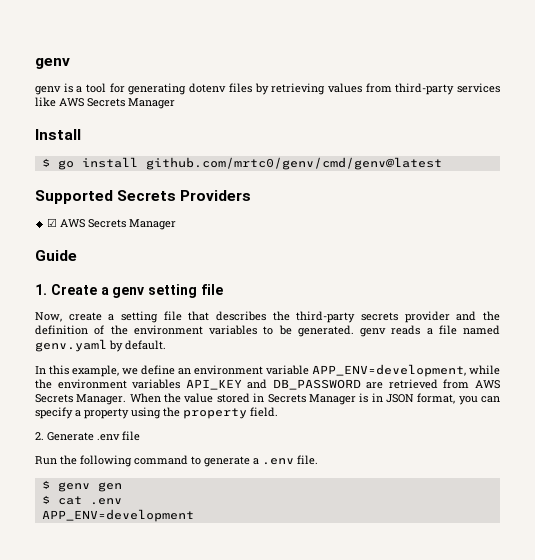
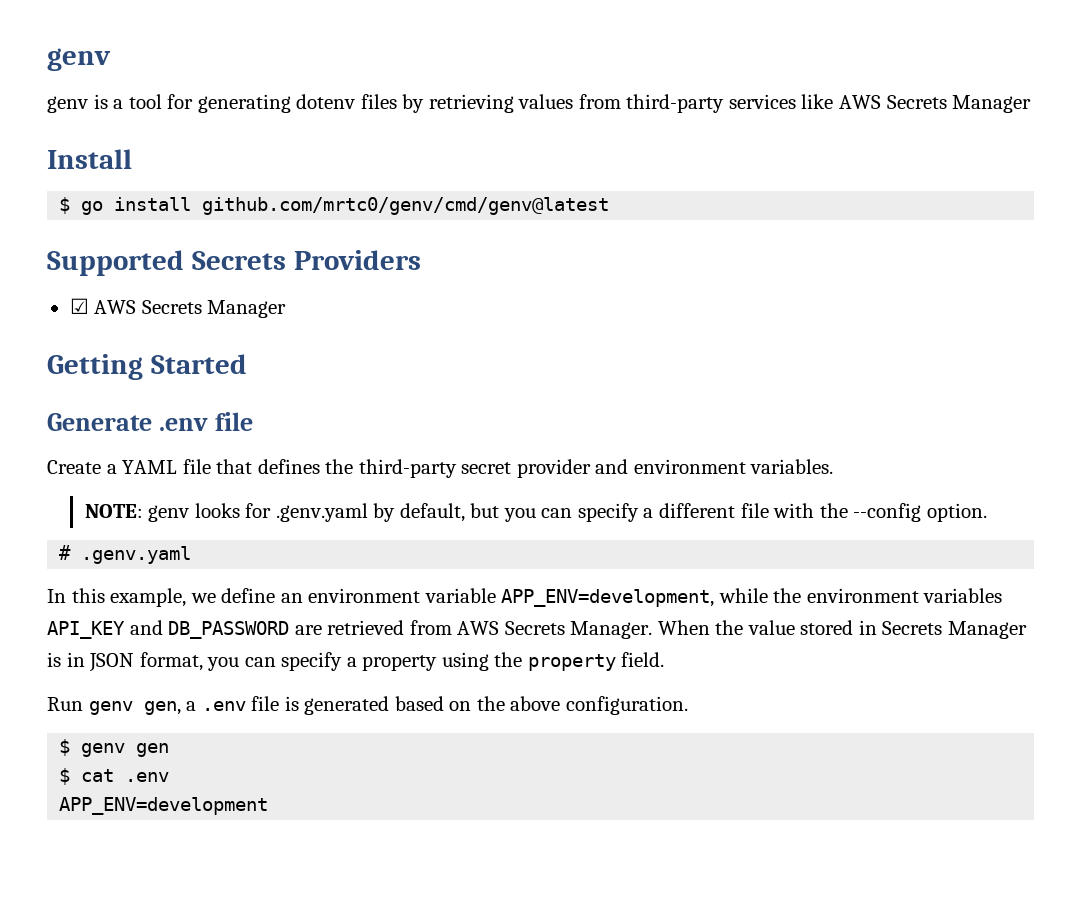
[35,250,77,261] [35,284,223,298] [35,311,158,323] Guide // 1. Create a genv setting file // Now, create a setting -> [47,354,247,380] [47,412,253,431] [47,460,178,474] Getting Started // Generate .env file // Create a YAML
[215,311,266,321] describes -> [257,459,320,474] defines
[361,312,398,321] secrets -> [461,462,512,474] secret
[483,311,501,321] [35,325,500,337] [35,339,166,352] the definition of the environment variables to be generated. genv reads a file named genv.yaml by default. -> [633,459,834,474] [84,503,987,522] [59,545,192,564] environment variables. // NOTE: genv looks for .genv.yaml by default, but you can specify a different file with the --config option. // # .genv.yaml
[35,431,140,441] [35,455,318,467] 2. Generate .env file // Run the following command to generate a .env file. -> [47,696,688,715] Run genv gen, a .env file is generated based on the above configuration.

